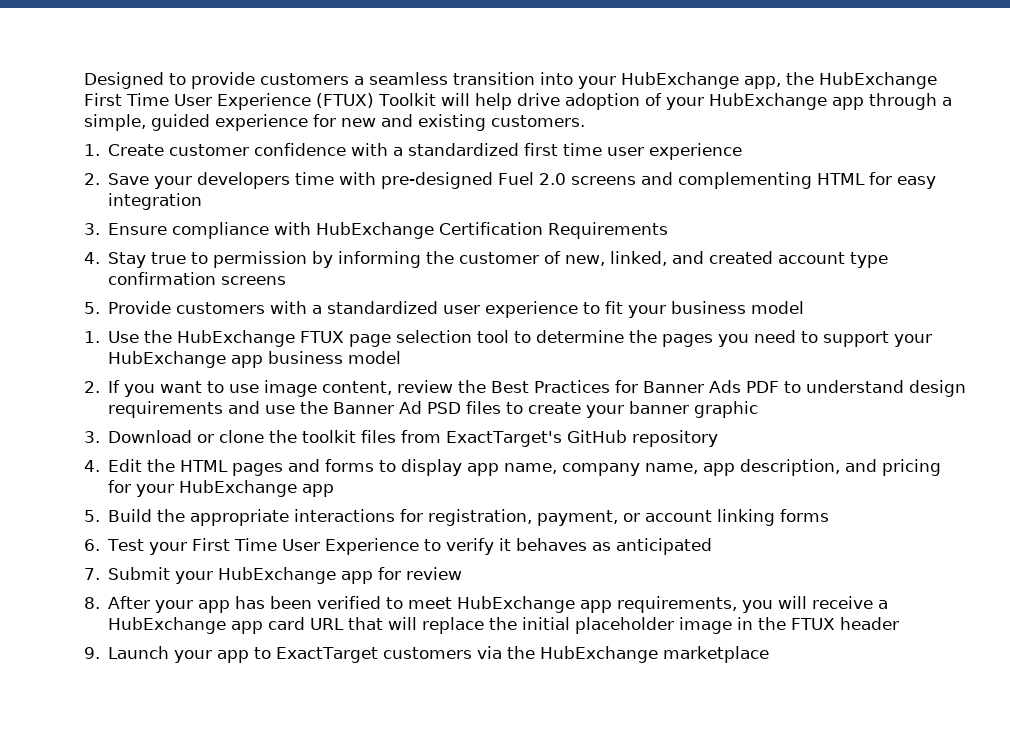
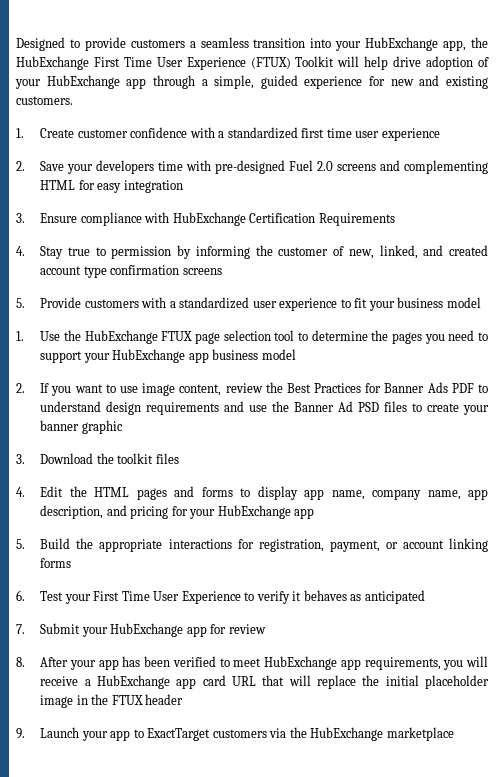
[197,430,265,443] or clone -> (94, 458) none
[401,430,719,447] from ExactTarget's GitHub repository -> (179, 458) none

